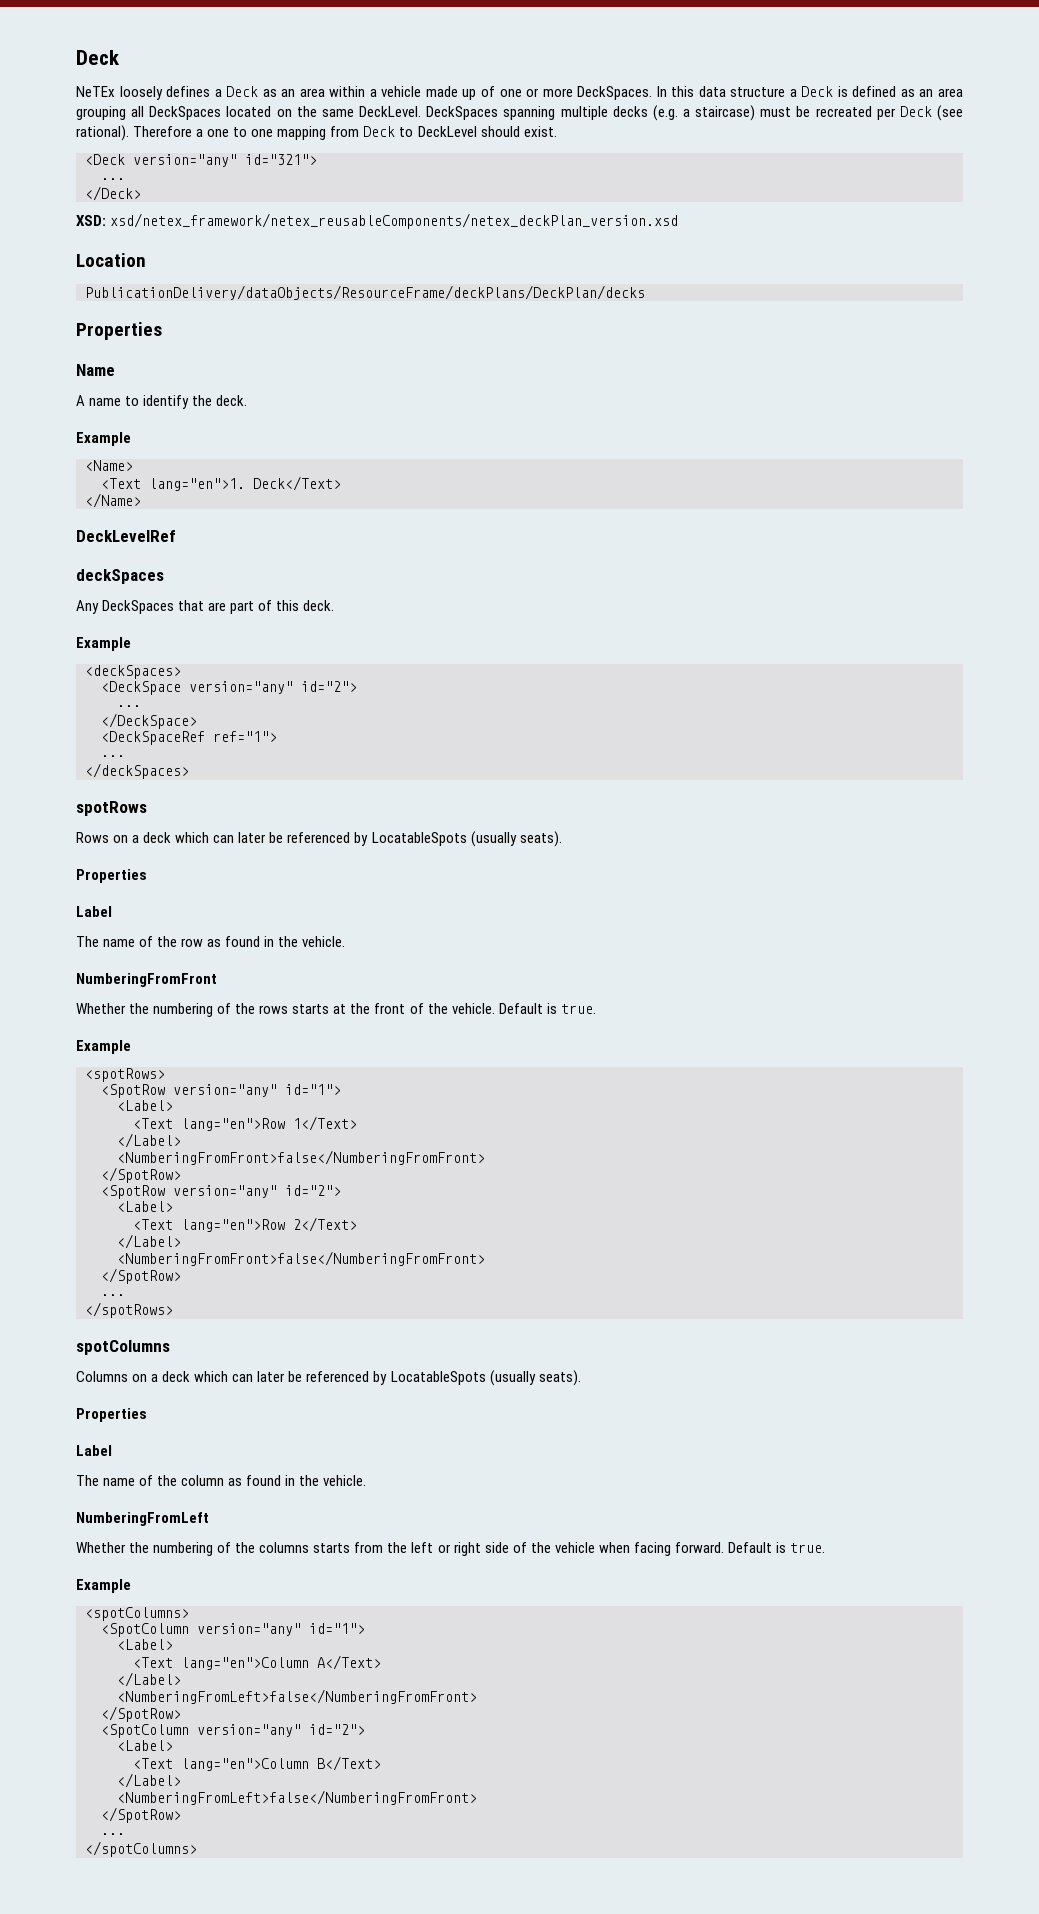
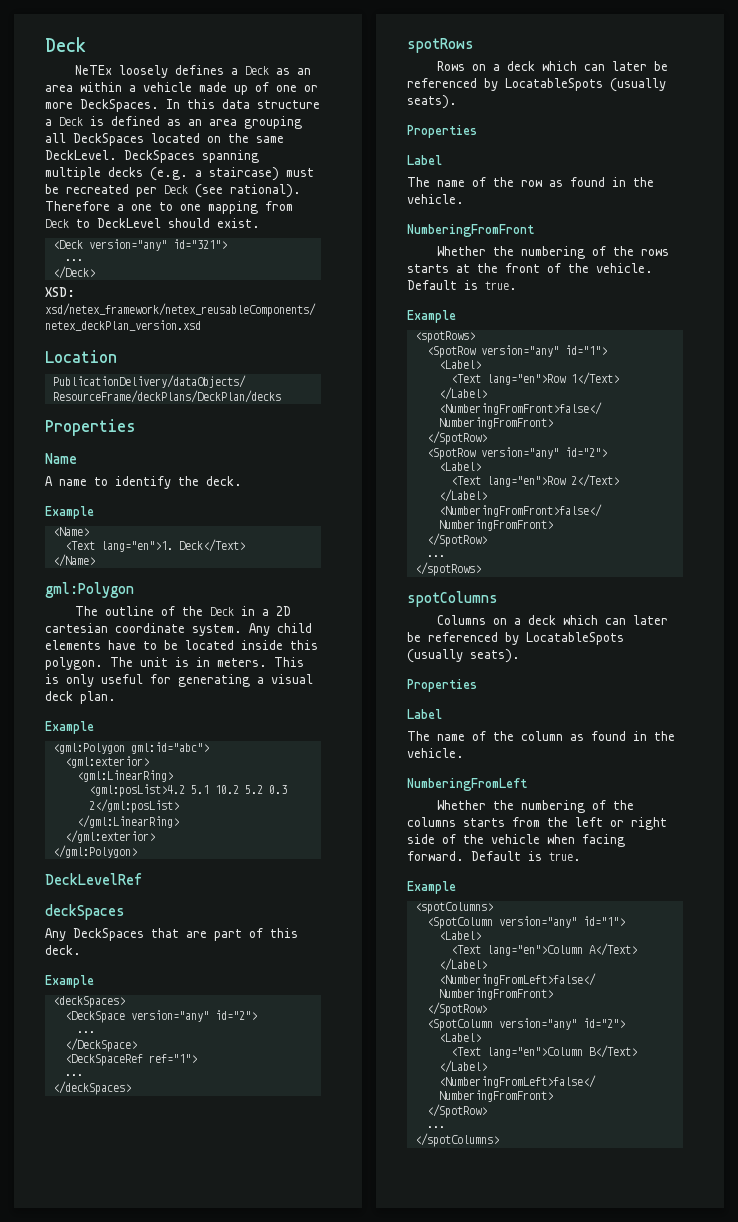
(141, 500) none -> [45,582,134,598] [74,606,291,616] [45,623,312,636] [45,640,318,650] [45,657,304,670] [45,674,313,687] [45,691,116,704] [45,721,94,734] [52,742,209,754] [64,756,149,768] [76,770,173,782] [88,784,287,797] [88,799,179,813] [76,815,179,828] [64,830,155,843] [52,845,137,858] // gml:Polygon // The outline of the Deck in a 2D cartesian coordinate system. Any child elements have to be located inside this polygon. The unit is in meters. This is only useful for generating a visual deck plan. // Example // <gml:Polygon gml:id="abc"> // <gml:exterior> // <gml:LinearRing> // <gml:posList>4.2 5.1 10.2 5.2 0.3 2</gml:posList> // </gml:LinearRing> // </gml:exterior> // </gml:Polygon>

